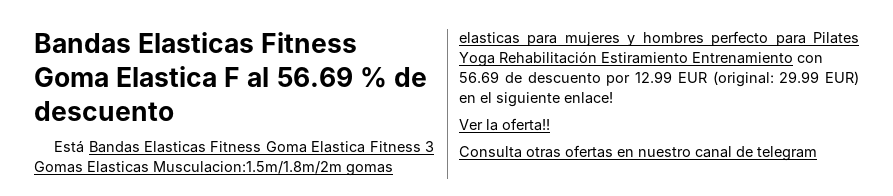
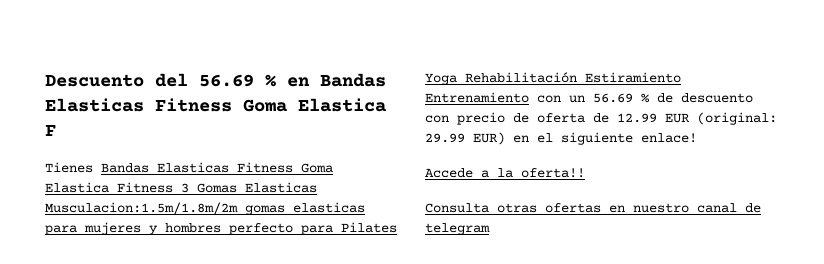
(34, 43) none -> [45,73,310,87] Descuento del 56.69 % en
[247,66,427,88] [34,101,174,121] [54,140,85,153] al 56.69 % de descuento // Está -> [45,162,93,173] // Tienes
[459,71,631,86] 56.69 de descuento por -> [569,93,753,103] [425,112,609,125] un 56.69 % de descuento con precio de oferta de
[459,119,483,130] Ver -> [425,168,489,178] Accede a

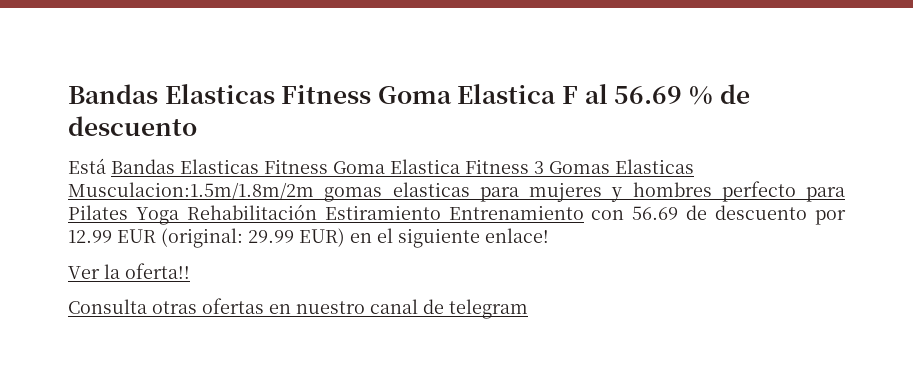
[45,73,310,87] Descuento del 56.69 % en -> (68, 94) none
[45,162,93,173] // Tienes -> [584,84,750,105] [68,116,197,136] [68,158,106,174] al 56.69 % de descuento // Está
[569,93,753,103] [425,112,609,125] un 56.69 % de descuento con precio de oferta de -> [632,205,847,225] 56.69 de descuento por
[425,168,489,178] Accede a -> [68,266,100,279] Ver

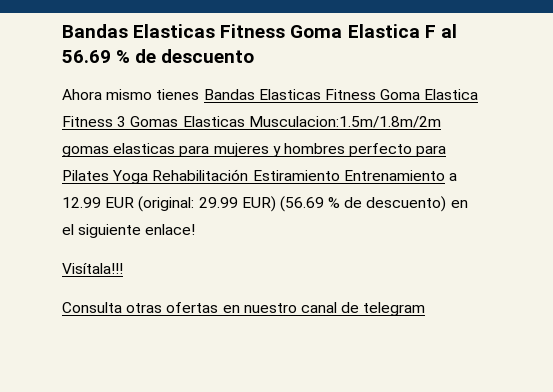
[68,158,106,174] Está -> [62,89,200,100] Ahora mismo tienes
[591,205,847,225] con 56.69 de descuento por -> [448,173,457,181] a
(345, 237) none -> [279,196,447,212] (56.69 % de descuento)
[68,263,190,279] Ver la oferta!! -> [62,263,123,274] Visítala!!!

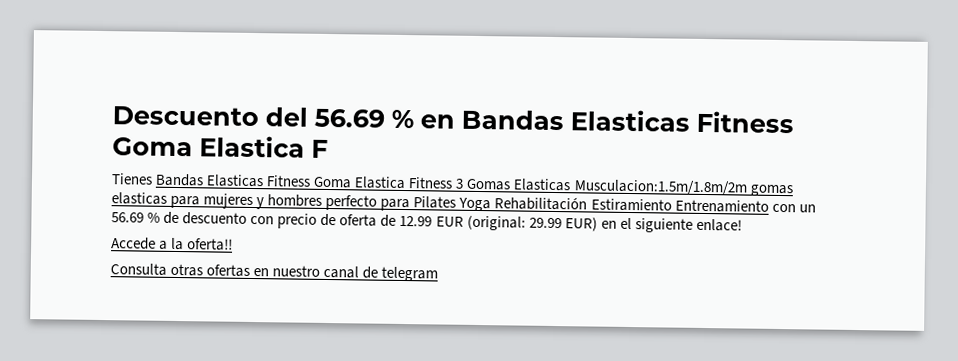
(62, 31) none -> [112,106,455,129] Descuento del 56.69 % en
[440,24,457,38] [62,49,255,63] [62,89,200,100] al 56.69 % de descuento // Ahora mismo tienes -> [111,173,153,185] // Tienes
[448,173,457,181] a -> [771,203,816,213] [111,211,397,229] con un 56.69 % de descuento con precio de oferta de
[279,196,447,212] (56.69 % de descuento) -> (598, 224) none
[62,263,123,274] Visítala!!! -> [111,237,234,251] Accede a la oferta!!

